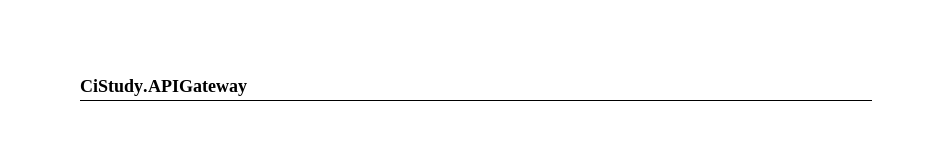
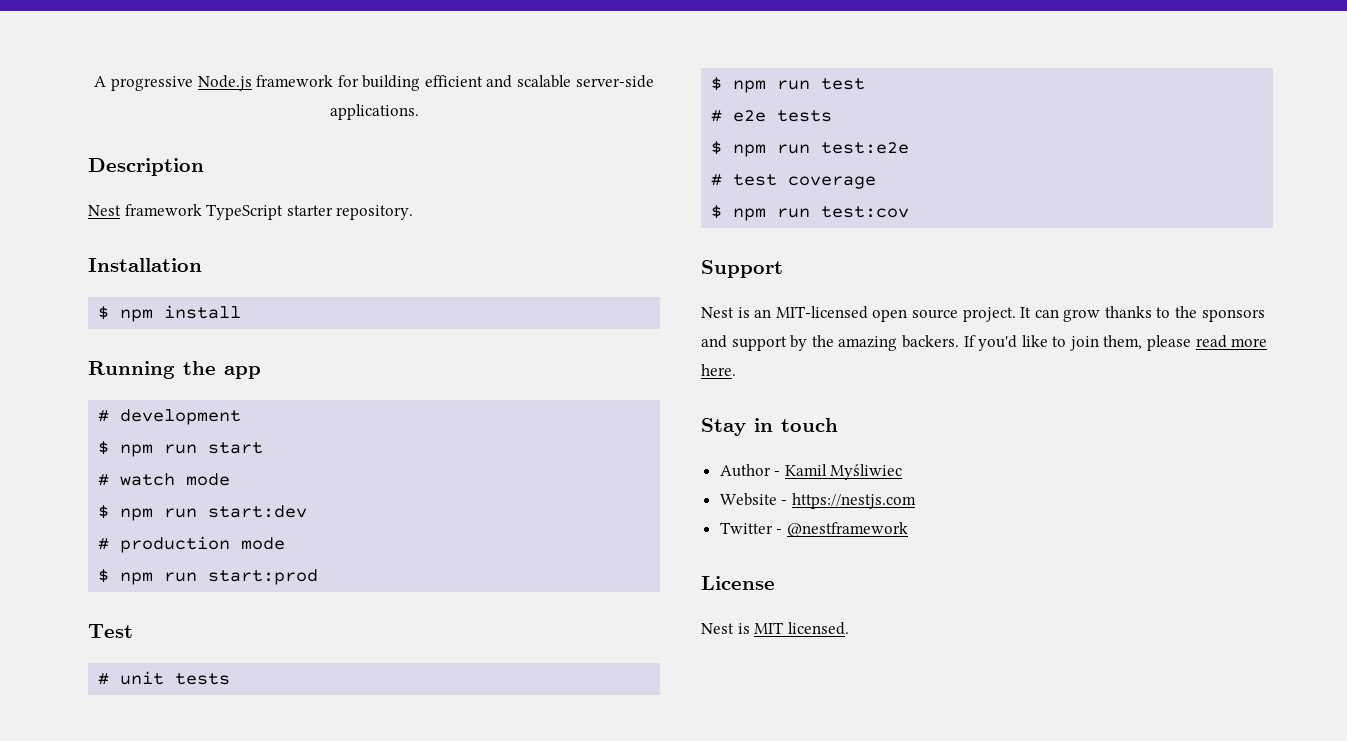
[80,79,247,96] CiStudy.APIGateway -> [94,75,654,91] [329,104,419,120] [88,158,204,176] [88,204,414,220] [88,258,202,272] [98,305,242,322] [88,361,261,379] [98,409,242,425] [98,441,264,457] [98,473,231,486] [98,505,308,521] [98,536,286,553] [98,569,319,585] [88,624,133,638] [98,671,231,685] [711,77,866,93] [711,110,833,122] [711,141,910,157] [711,174,877,189] [711,205,910,221] [701,260,783,278] [701,306,1265,322] [701,335,1268,351] [701,364,736,376] [701,418,838,436] [719,464,903,480] [719,493,916,509] [719,522,908,537] [701,576,775,590] [701,622,849,635] A progressive Node.js framework for building efficient and scalable server-side applications. // Description // Nest framework TypeScript starter repository. // Installation // $ npm install // Running the app // # development // $ npm run start // # watch mode // $ npm run start:dev // # production mode // $ npm run start:prod // Test // # unit tests // $ npm run test // # e2e tests // $ npm run test:e2e // # test coverage // $ npm run test:cov // Support // Nest is an MIT-licensed open source project. It can grow thanks to the sponsors and support by the amazing backers. If you'd like to join them, please read more here. // Stay in touch // Author - Kamil Myśliwiec // Website - https://nestjs.com // Twitter - @nestframework // License // Nest is MIT licensed.

